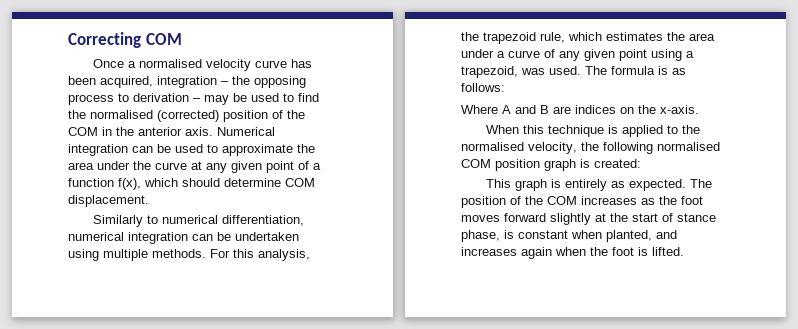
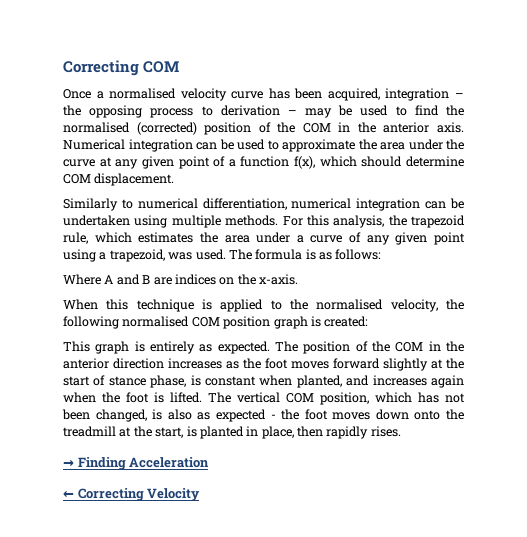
(577, 200) none -> [428,341,464,352] [63,358,164,369] in the anterior direction
(684, 251) none -> [208,392,465,405] [62,409,464,422] [63,426,401,439] [63,457,210,470] [63,488,201,501] The vertical COM position, which has not been changed, is also as expected - the foot moves down onto the treadmill at the start, is planted in place, then rapidly rises. // → Finding Acceleration // ← Correcting Velocity

